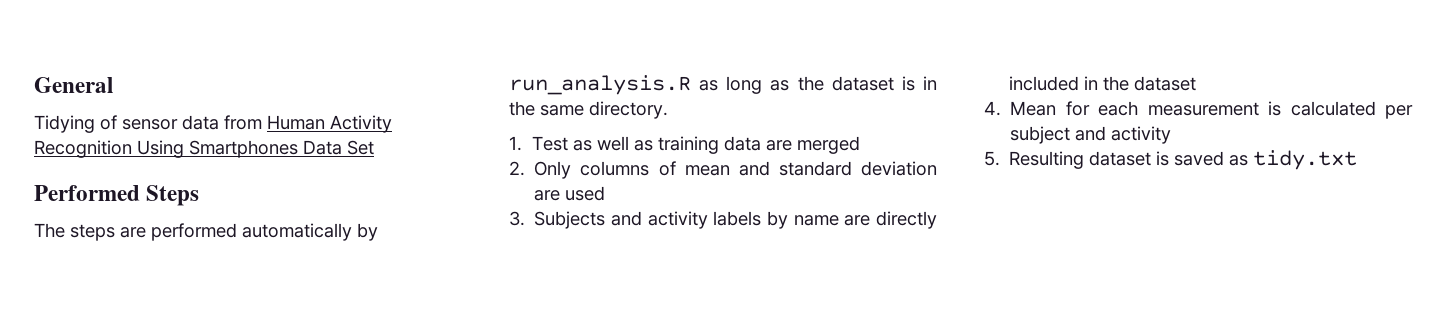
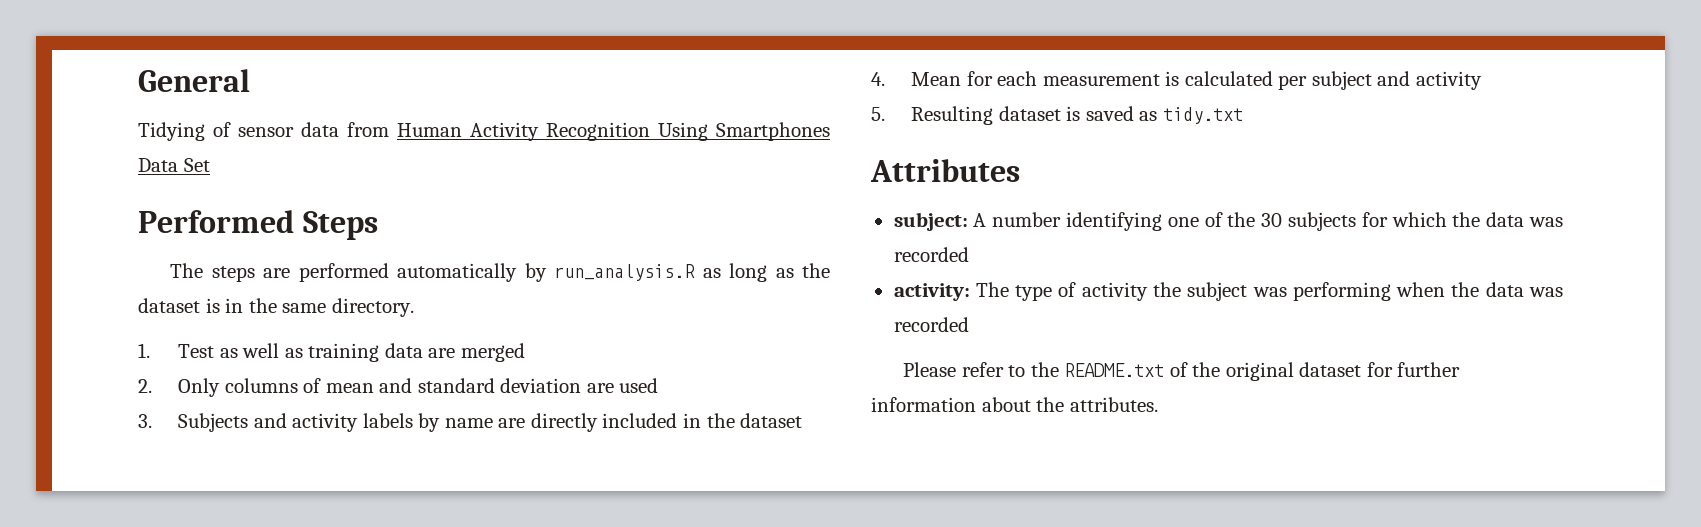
(1358, 160) none -> [870,159,1020,182] [893,212,1564,231] [893,247,969,262] [893,282,1564,301] [893,317,969,332] [903,362,1461,381] [871,397,1158,412] // Attributes // subject: A number identifying one of the 30 subjects for which the data was recorded // activity: The type of activity the subject was performing when the data was recorded // Please refer to the README.txt of the original dataset for further information about the attributes.

